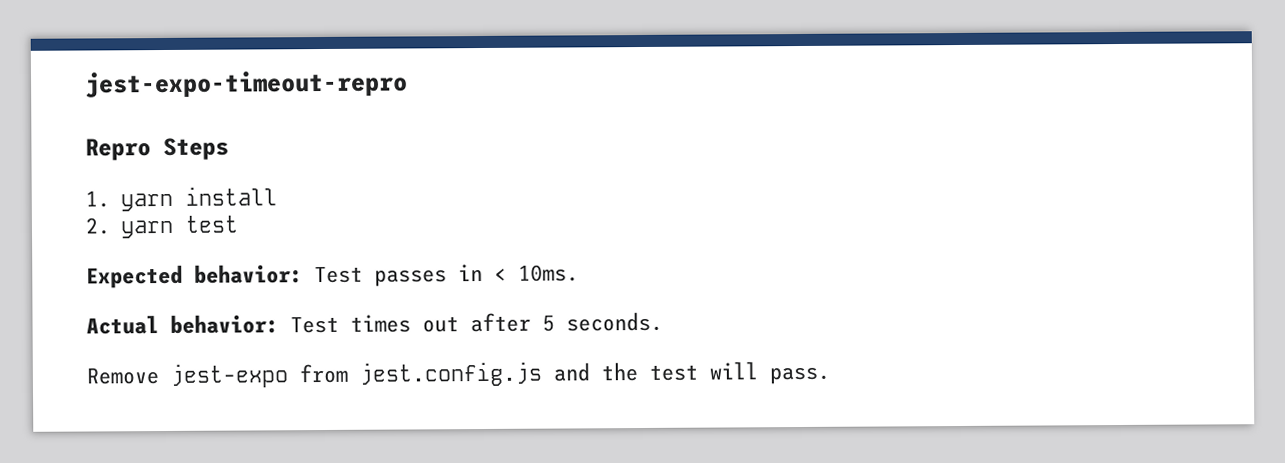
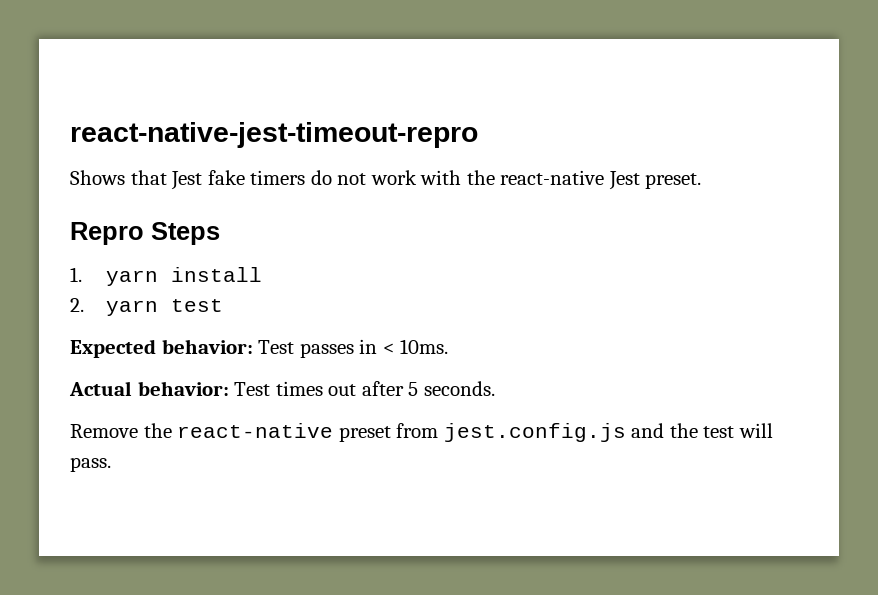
[84,70,408,98] jest-expo-timeout-repro -> [70,122,478,148] [70,170,702,190] react-native-jest-timeout-repro // Shows that Jest fake timers do not work with the react-native Jest preset.
[170,363,288,388] jest-expo -> [143,423,391,442] the react-native preset

